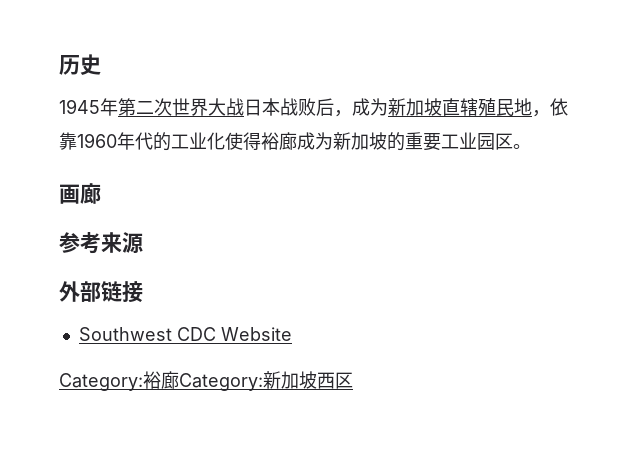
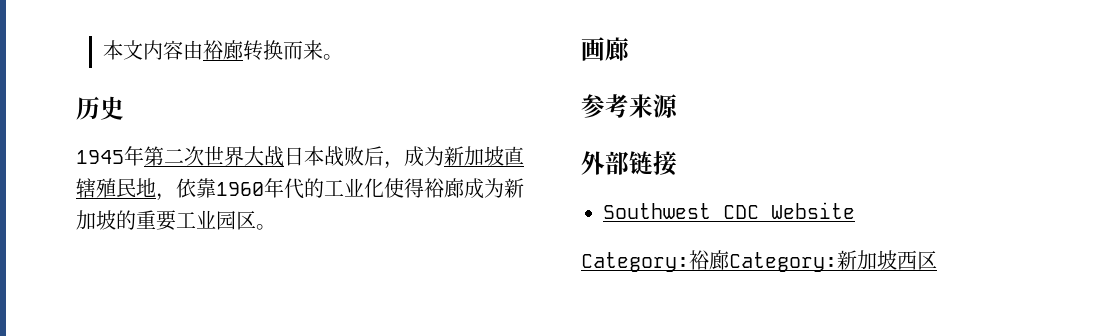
(59, 65) none -> [103,40,344,61] 本文内容由裕廊转换而来。 //

